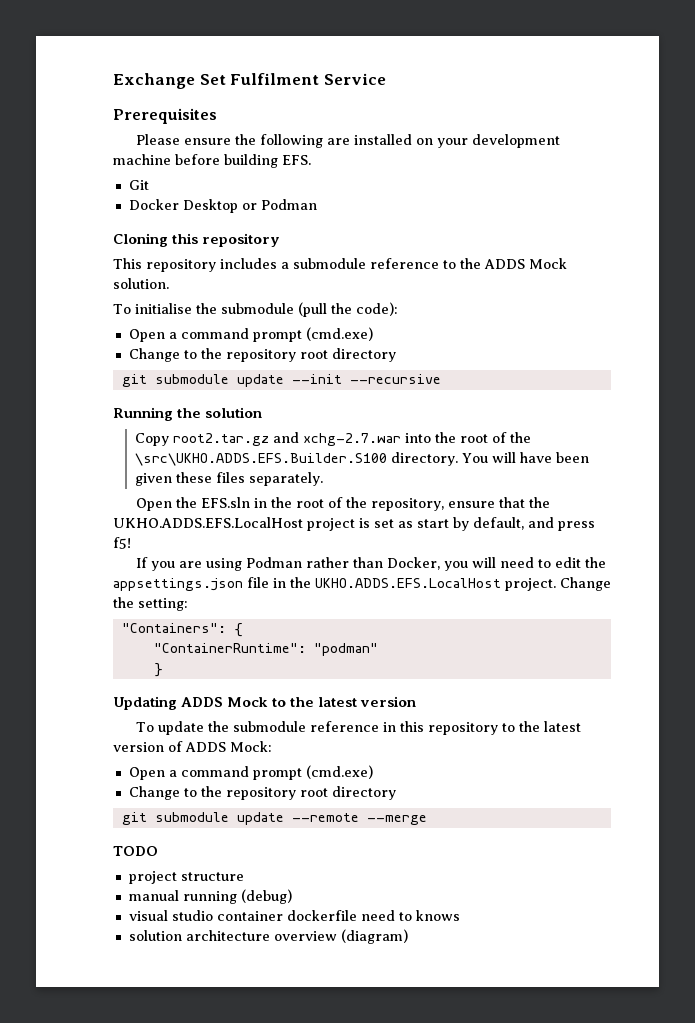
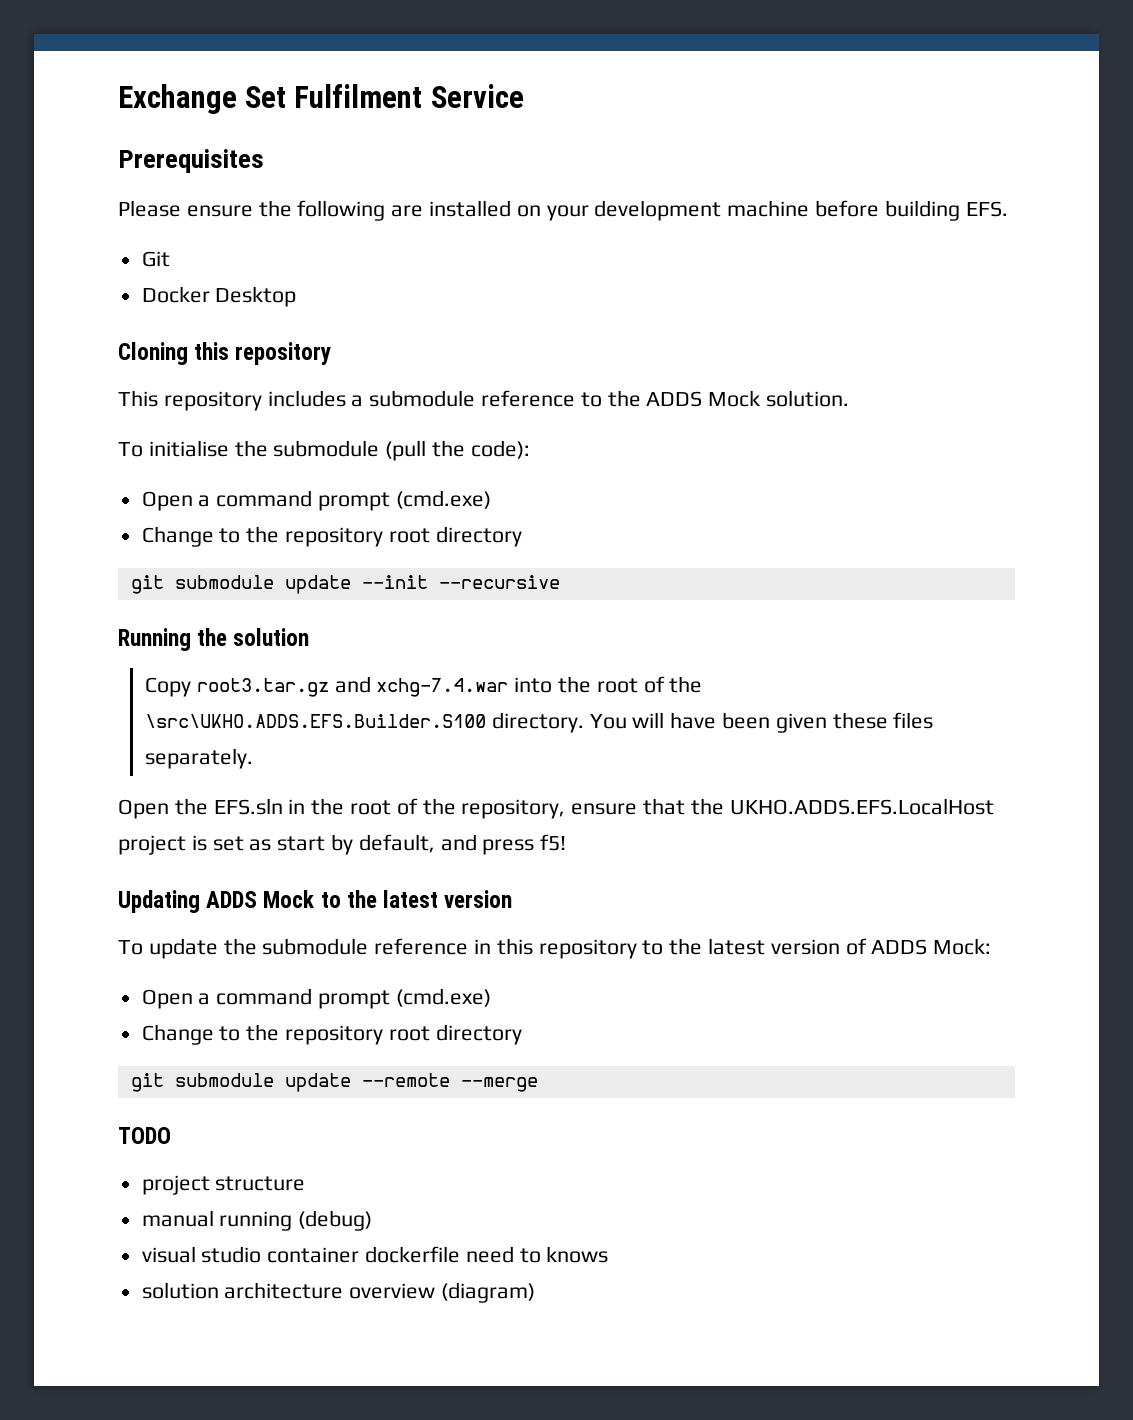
[241,199,317,210] or Podman -> (297, 296) none
[172,432,401,446] root2.tar.gz and xchg-2.7.war -> [196,676,509,697] root3.tar.gz and xchg-7.4.war
[135,557,606,571] [113,577,611,591] [113,597,188,611] [121,623,243,637] [153,643,378,656] [153,663,163,677] // If you are using Podman rather than Docker, you will need to edit the appsettings.json file in the UKHO.ADDS.EFS.LocalHost project. Change the setting: // "Containers": { // "ContainerRuntime": "podman" // } -> (567, 842) none

